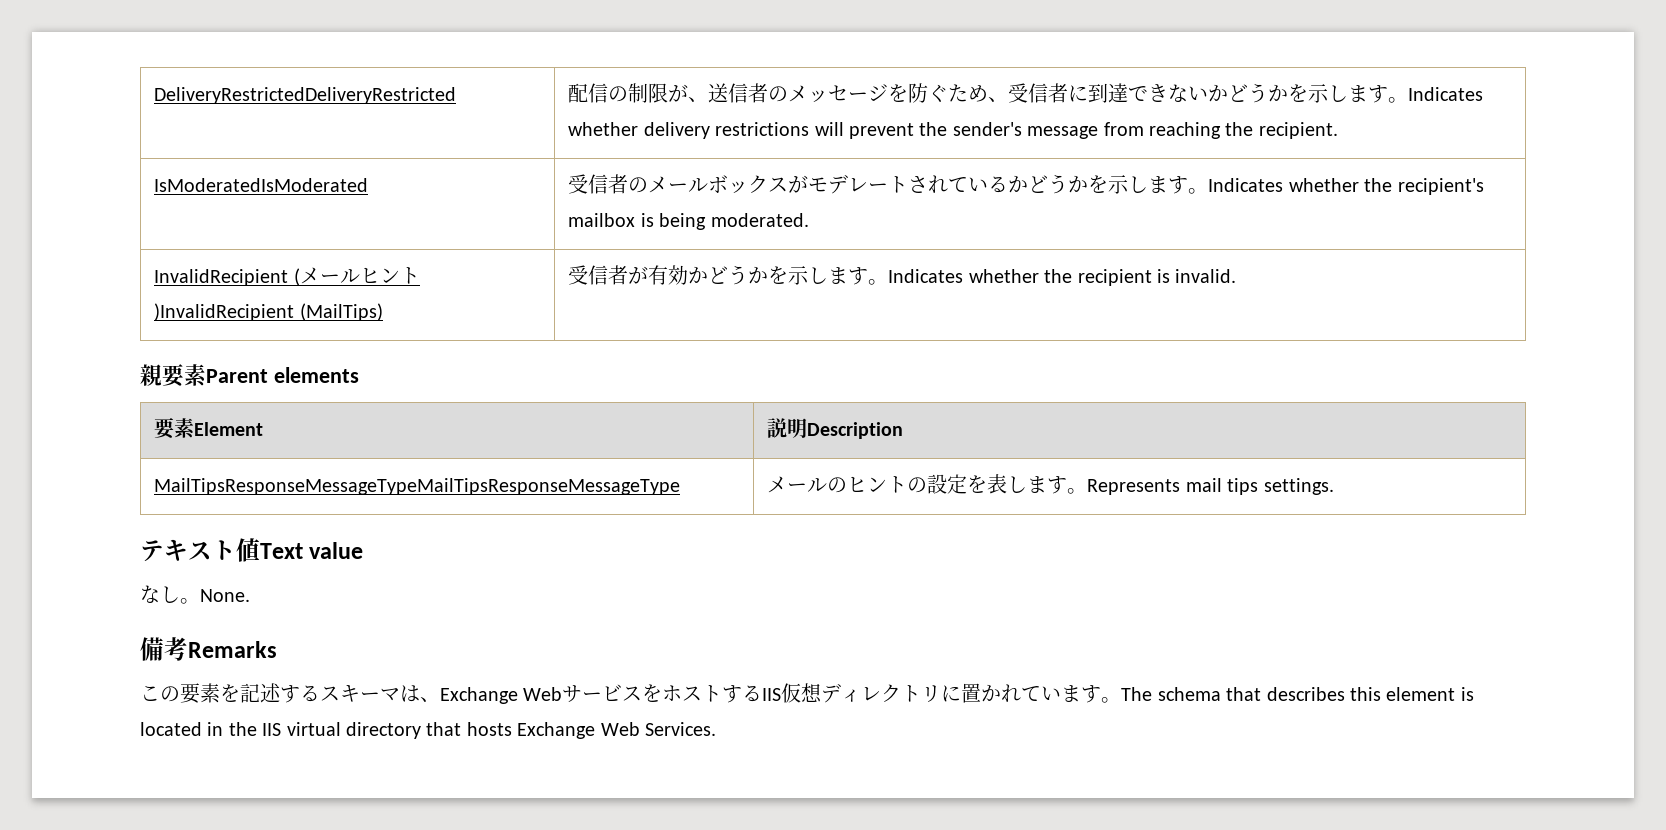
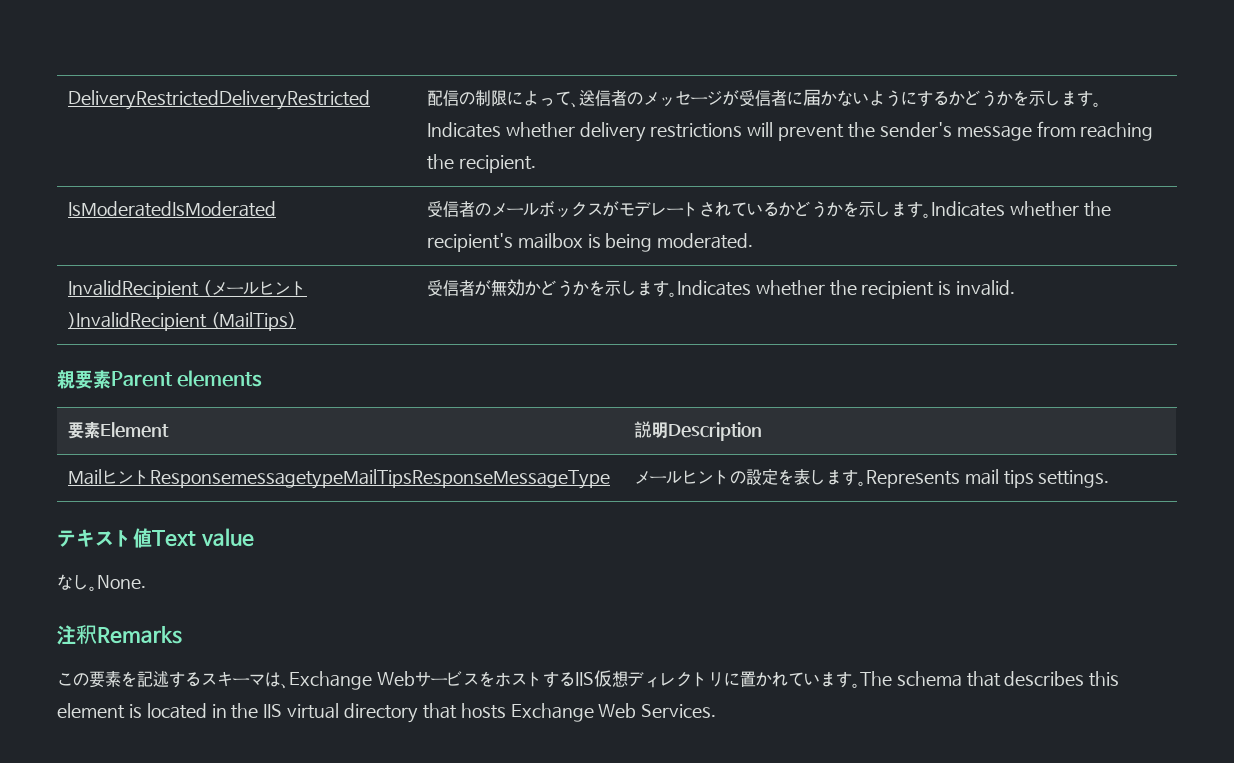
[668,84,689,102] が -> [506,90,571,106] によって
[888,83,1209,103] を防ぐため、受信者に到達できない -> [722,89,949,107] が受信者に届かないようにする
[648,265,669,285] 有 -> [490,279,507,297] 無
[154,478,681,495] [767,476,848,493] MailTipsResponseMessageTypeMailTipsResponseMessageType | メールの -> [67,469,610,489] [633,471,682,484] MailヒントResponsemessagetypeMailTipsResponseMessageType | メール
[140,637,188,661] 備考 -> [57,625,97,645] 注釈

